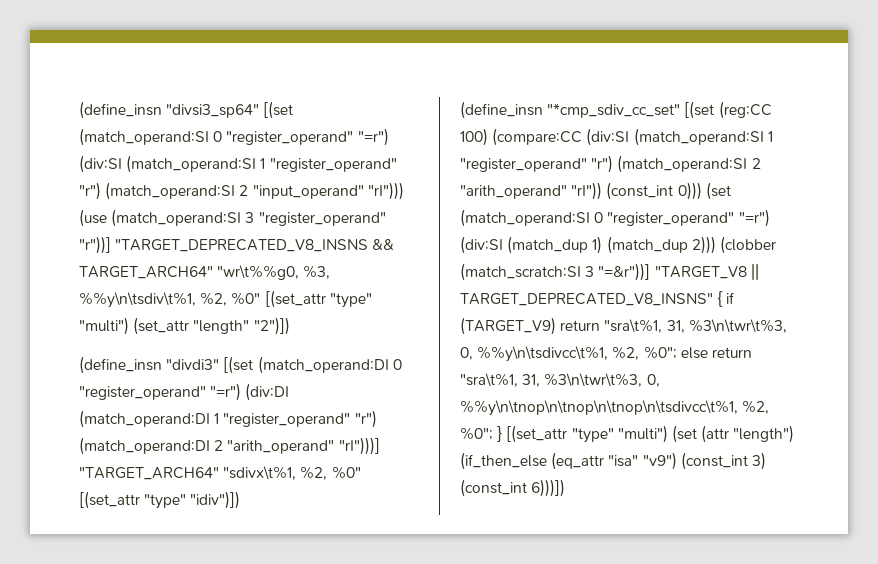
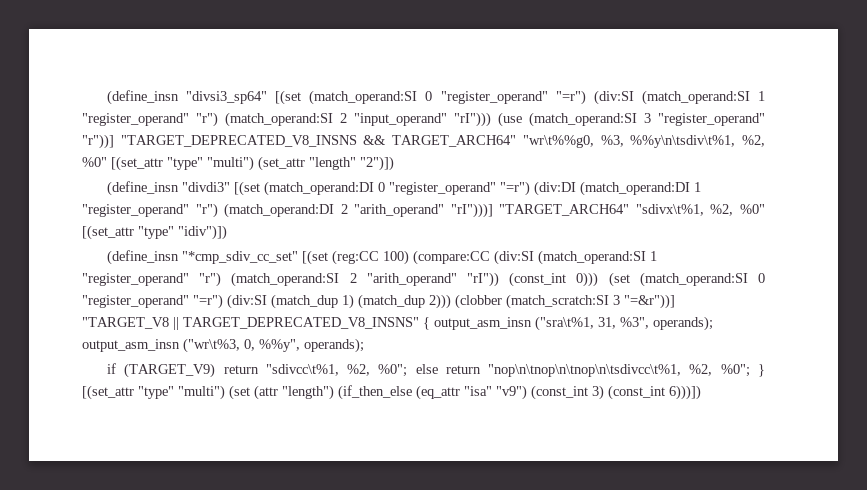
[726,292,735,304] [460,317,787,335] [460,346,752,362] [460,373,660,387] [460,400,738,416] if (TARGET_V9) return "sra\t%1, 31, %3\n\twr\t%3, 0, %%y\n\tsdivcc\t%1, %2, %0"; else return "sra\t%1, 31, %3\n\twr\t%3, 0, %%y\n\tnop\n\tnop\n\tnop\n\tsdivcc\t%1, -> [434,316,713,331] [82,338,364,353] [107,363,682,378] output_asm_insn ("sra\t%1, 31, %3", operands); output_asm_insn ("wr\t%3, 0, %%y", operands); // if (TARGET_V9) return "sdivcc\t%1, %2, %0"; else return "nop\n\tnop\n\tnop\n\tsdivcc\t%1,

